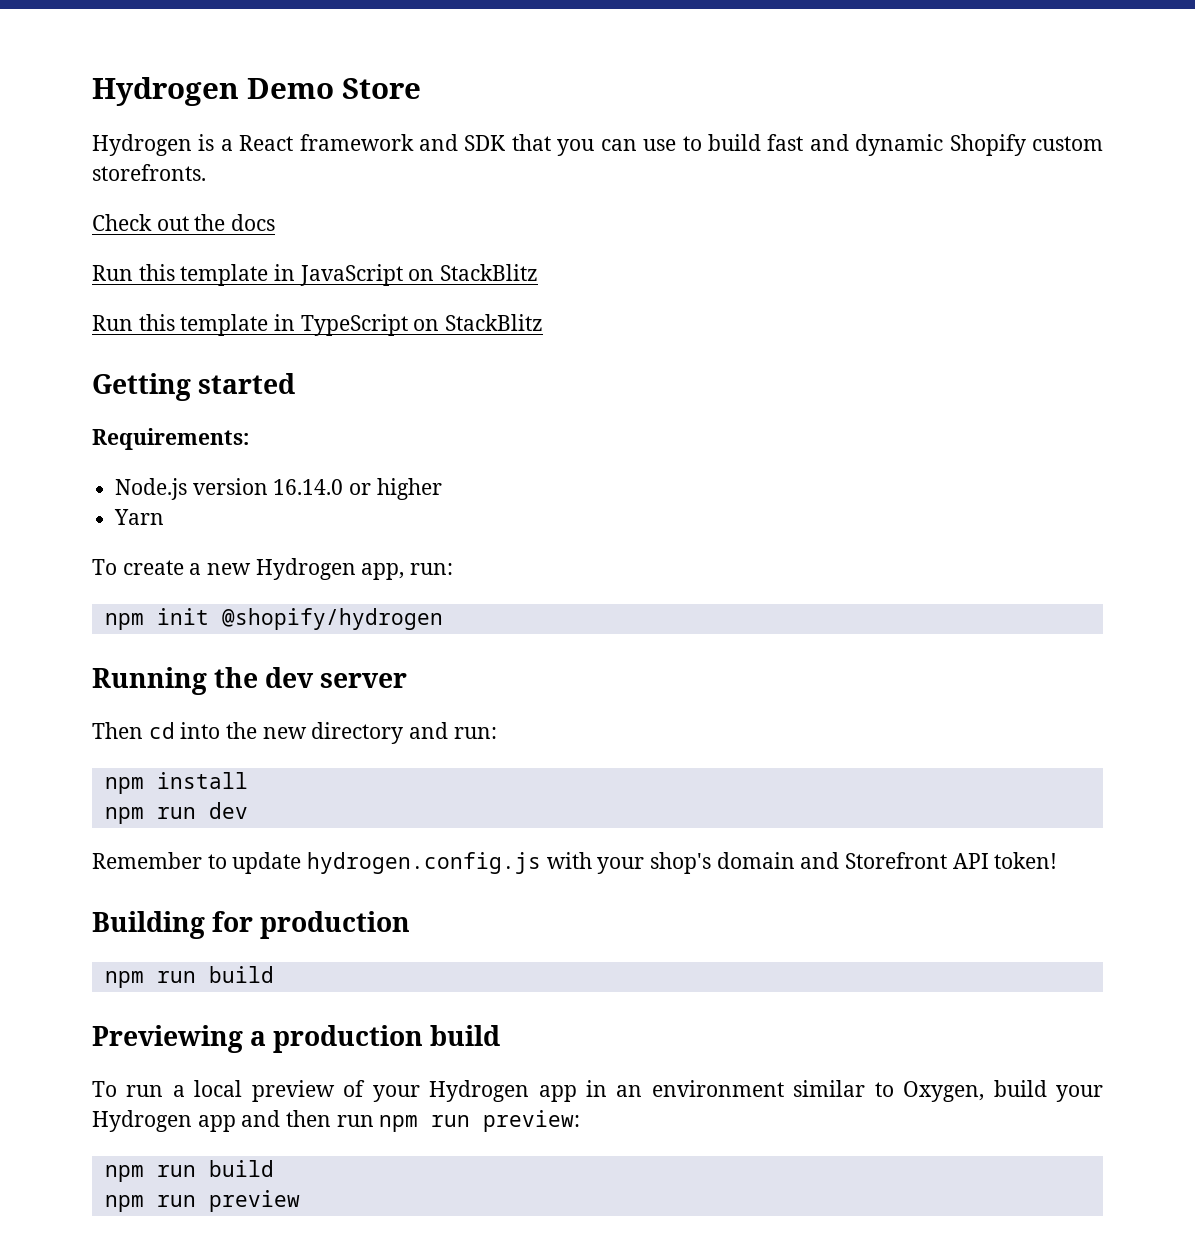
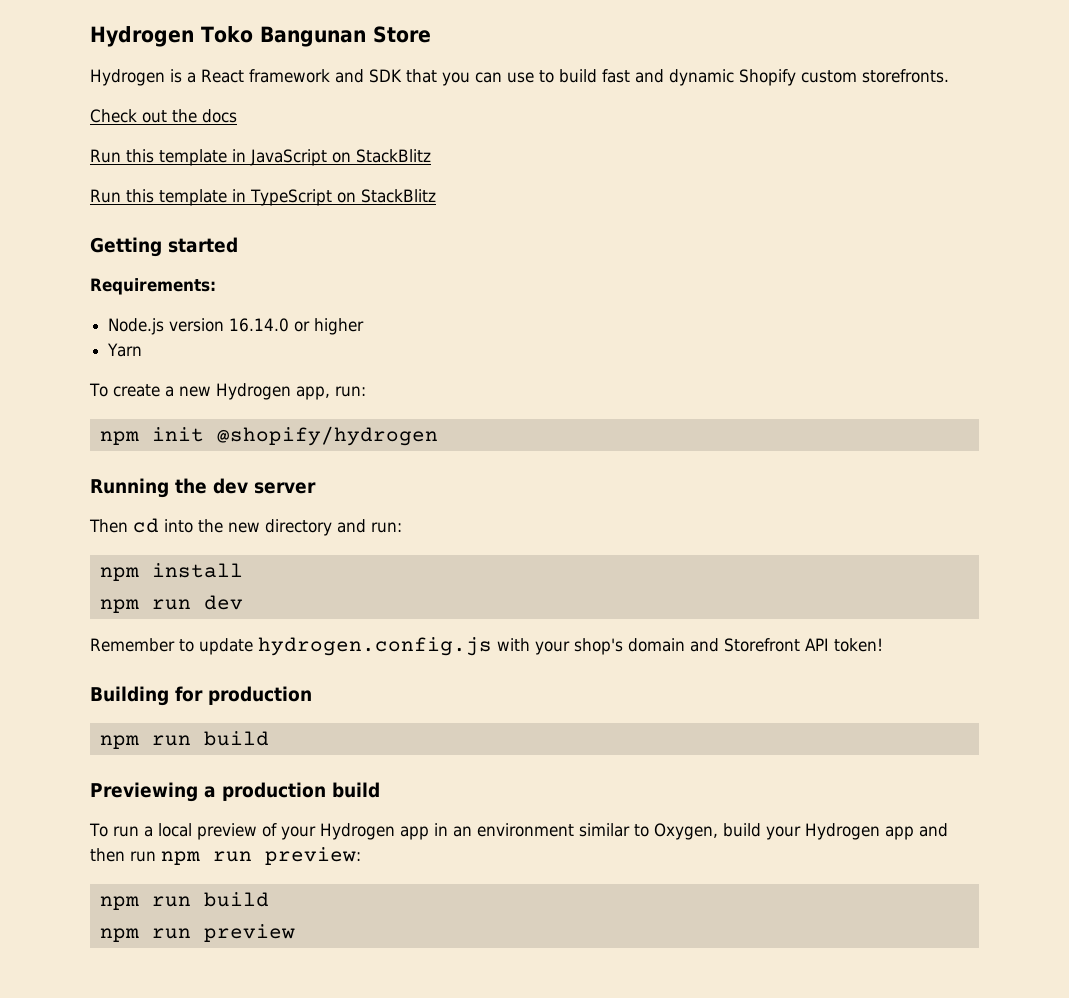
[92,77,334,106] Hydrogen Demo -> [90,26,366,47] Hydrogen Toko Bangunan

